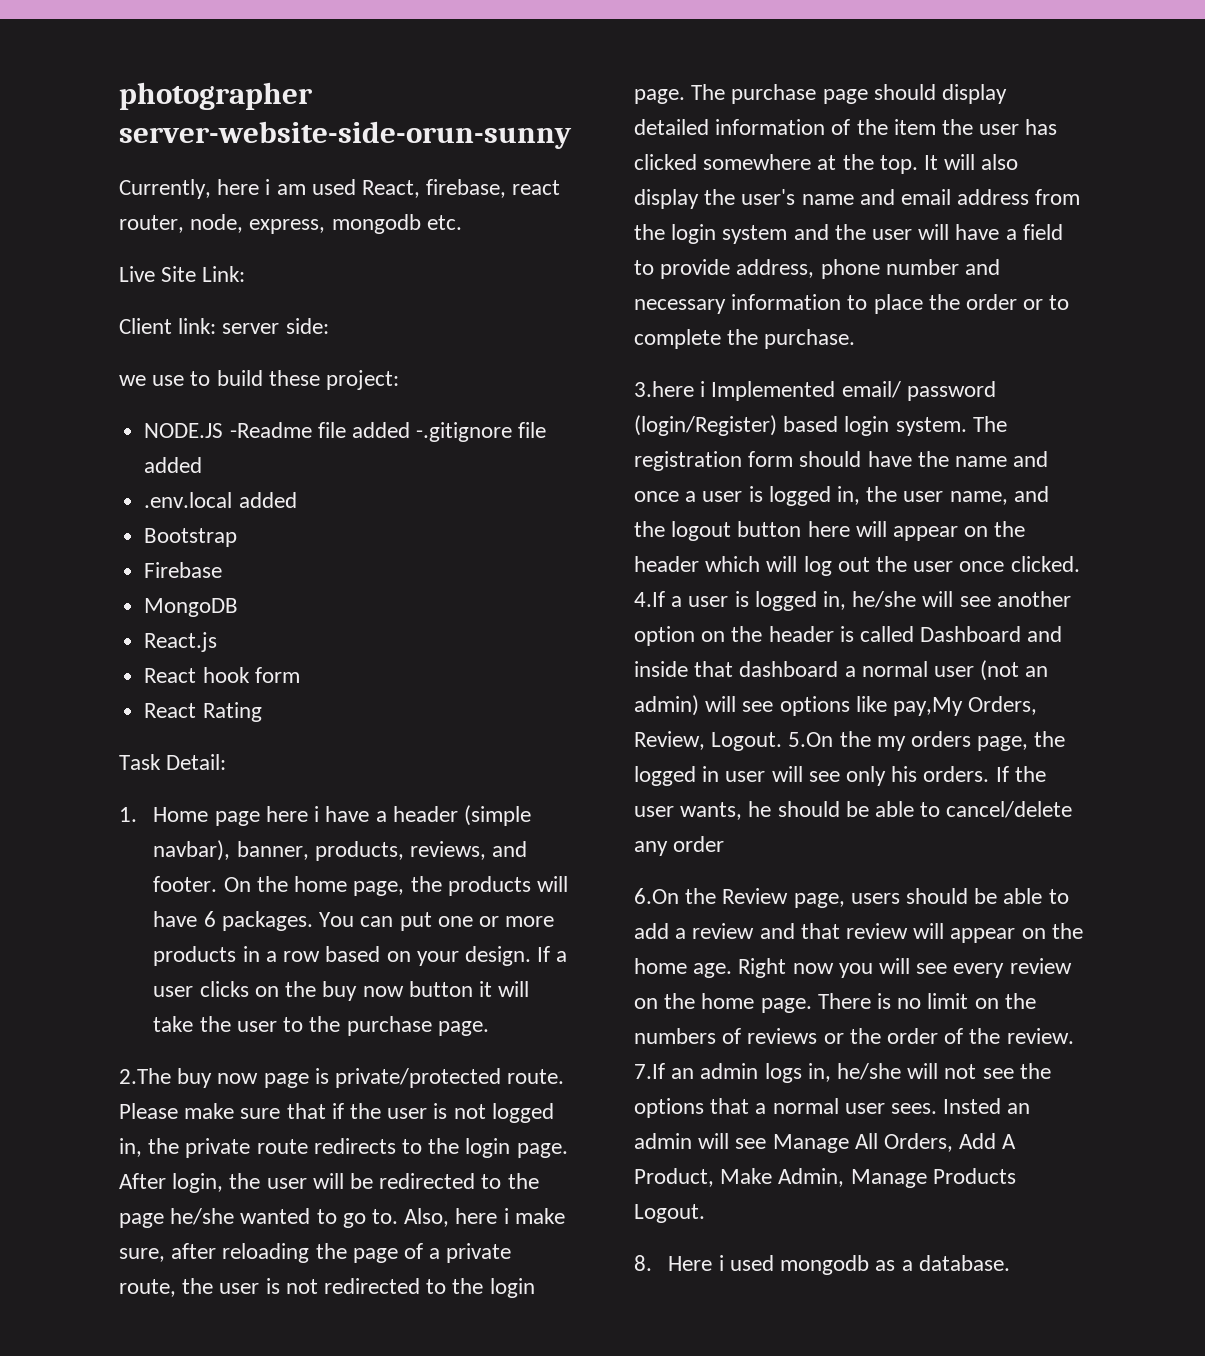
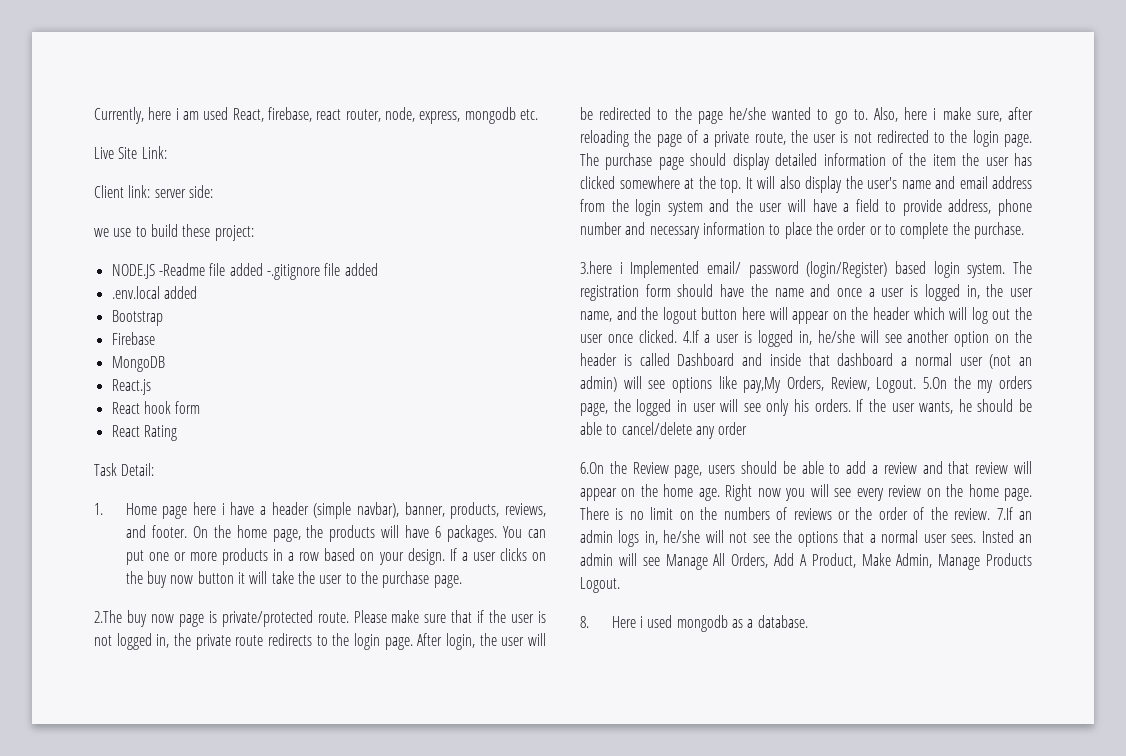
[119,82,313,110] [119,121,572,149] photographer server-website-side-orun-sunny // -> (94, 115) none

